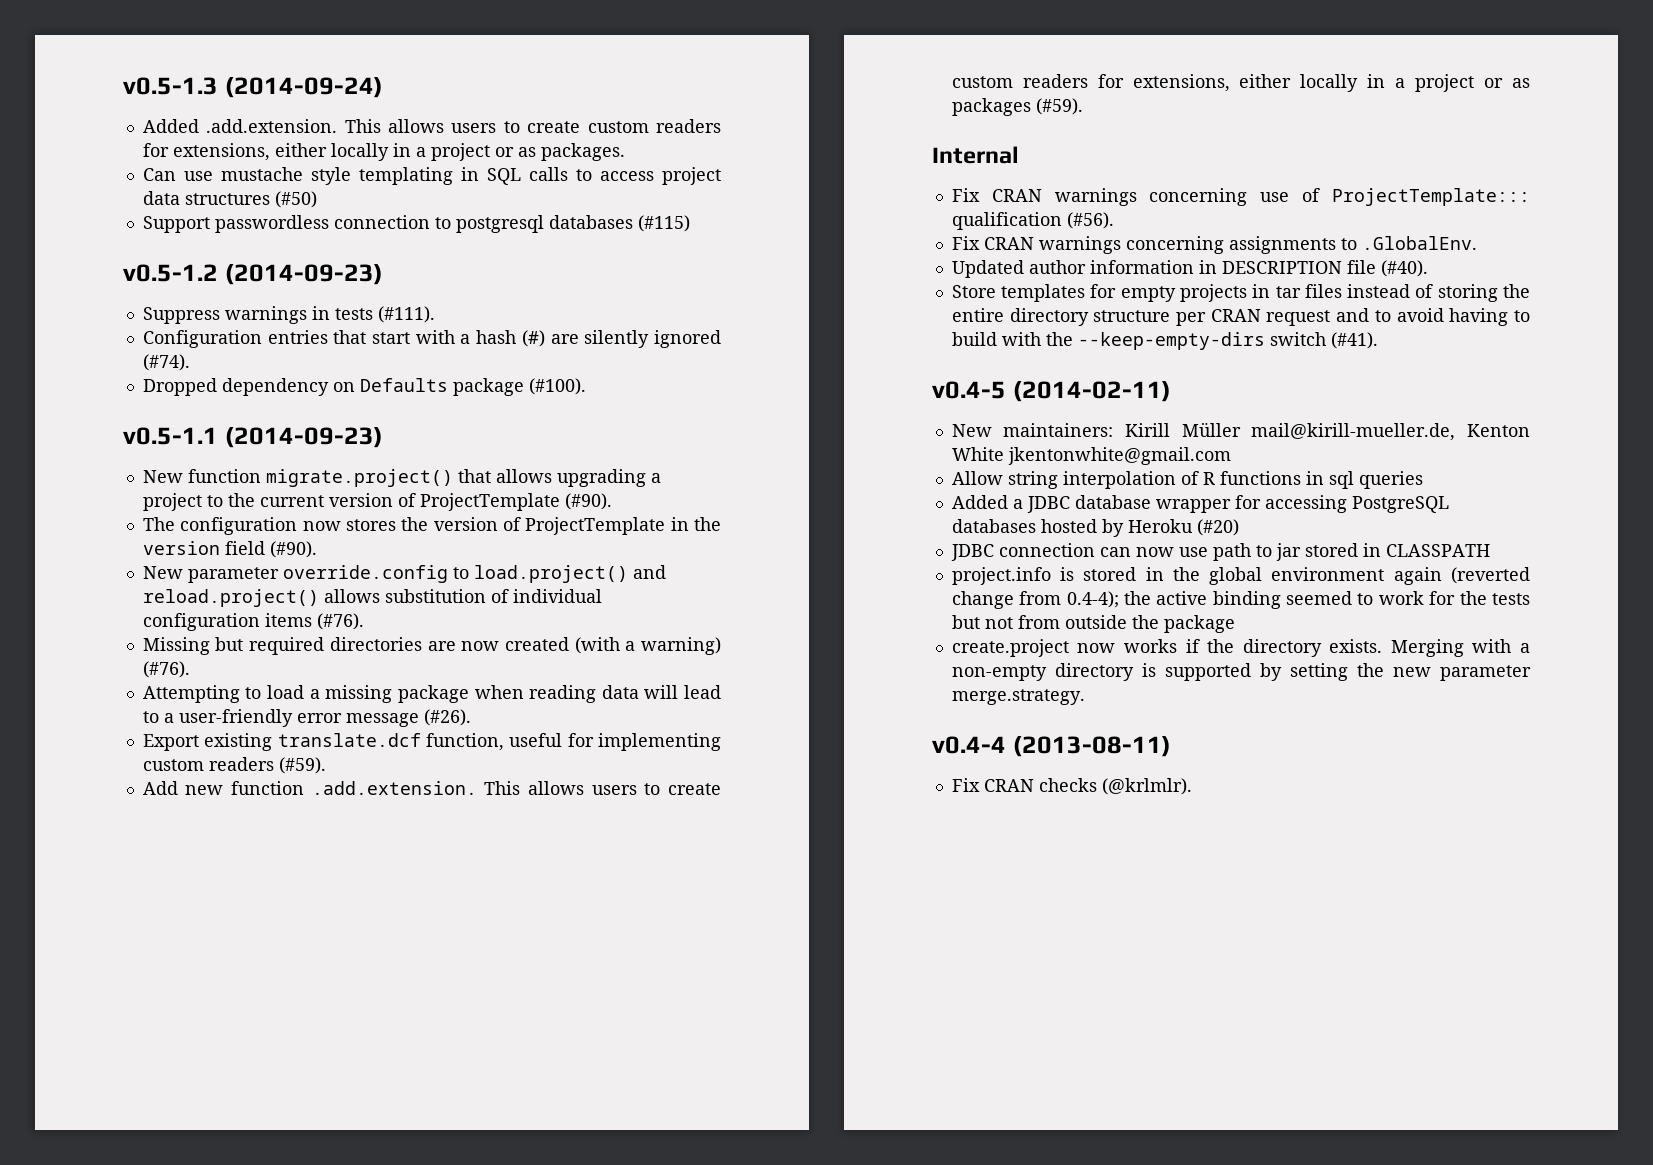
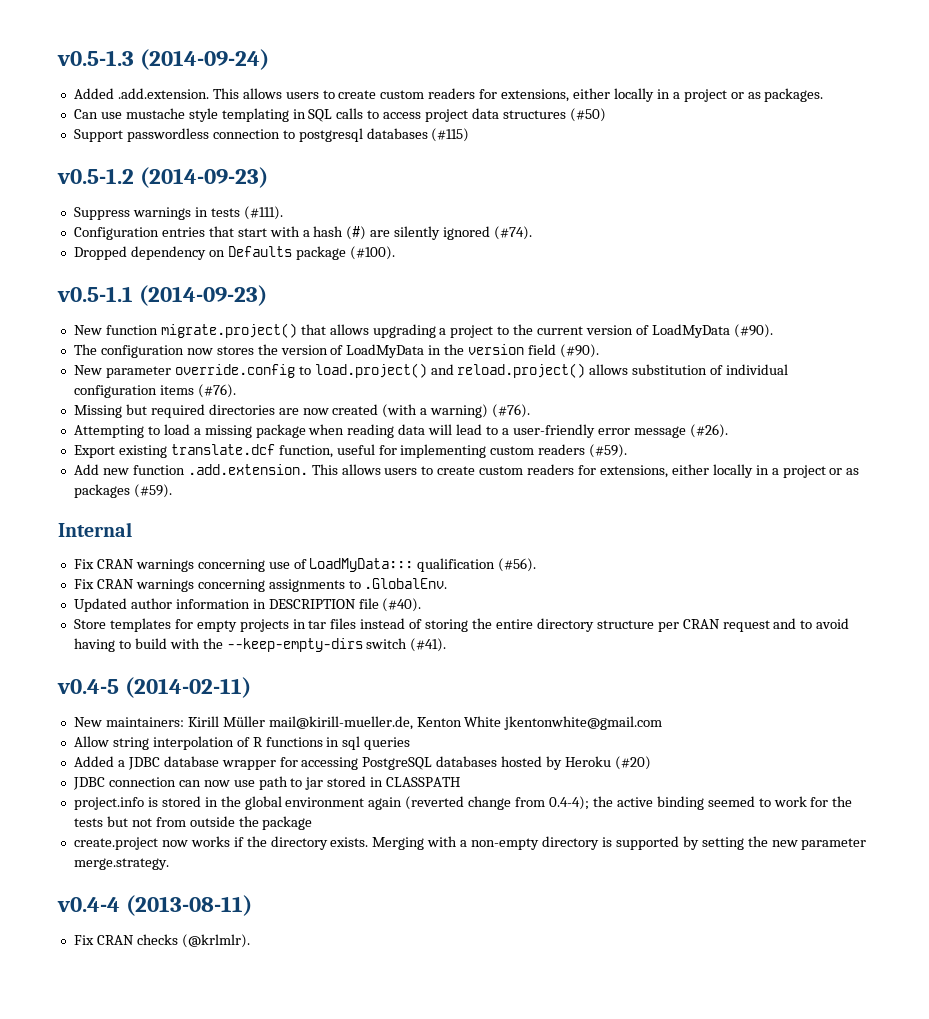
[419,493,560,511] ProjectTemplate -> [651,324,730,338] LoadMyData
[525,517,666,535] ProjectTemplate -> [346,344,425,358] LoadMyData
[1332,188,1530,206] ProjectTemplate::: -> [309,558,414,572] LoadMyData:::

